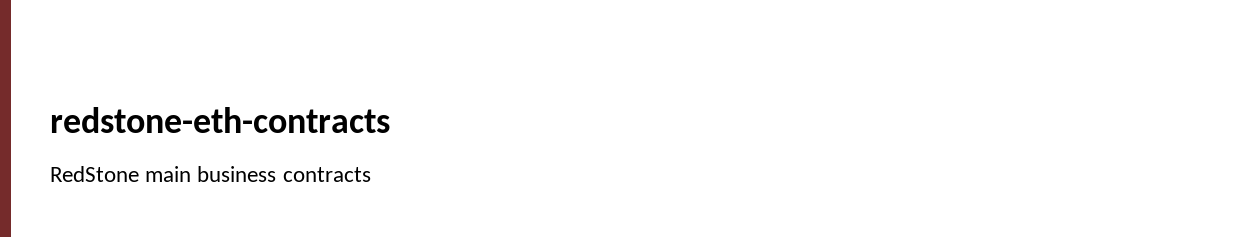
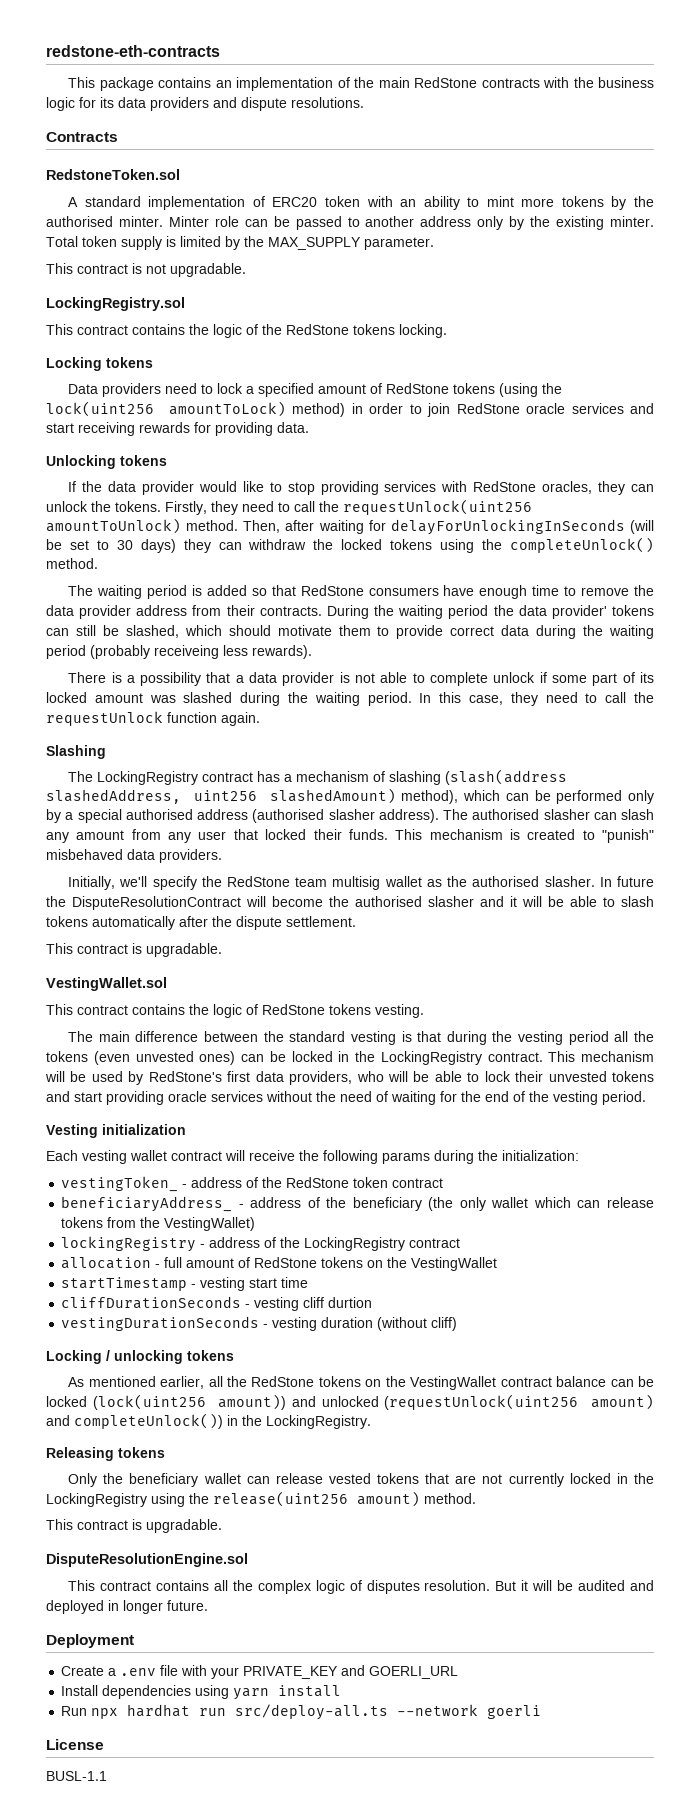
[50,166,371,182] RedStone main business contracts -> [68,77,655,91] [46,97,364,111] [46,132,118,142] [46,169,180,180] [68,196,655,210] [46,216,655,230] [46,236,434,250] [46,263,246,277] [46,297,185,311] [46,324,447,338] [46,357,153,371] [68,383,563,397] [46,401,654,417] [46,422,309,436] [46,455,167,469] [68,481,654,495] [46,499,532,515] [46,518,654,535] [46,537,654,553] [46,558,98,569] [68,585,654,599] [46,605,654,619] [46,625,655,639] [46,645,312,659] [68,672,655,686] [46,692,654,706] [46,711,260,726] [46,745,106,759] [68,769,568,785] [46,788,654,804] [46,809,654,823] [46,829,654,843] [46,849,222,863] [68,876,655,890] [46,896,654,910] [46,916,356,930] [46,943,222,957] [46,977,167,991] [46,1004,424,1018] [68,1031,654,1045] [46,1051,654,1065] [45,1071,654,1085] [46,1091,646,1105] [46,1124,186,1138] [46,1150,579,1164] [61,1176,444,1192] [61,1196,654,1212] [61,1217,256,1231] [61,1236,461,1252] [61,1257,498,1271] [61,1277,309,1291] [61,1296,373,1311] [61,1316,458,1331] [46,1350,234,1364] [68,1376,654,1390] [46,1394,654,1410] [46,1413,371,1429] [46,1447,165,1461] [68,1473,654,1487] [46,1491,476,1507] [46,1519,222,1533] [46,1553,248,1567] [68,1580,654,1594] [46,1600,208,1614] [46,1634,134,1648] [61,1665,459,1679] [61,1685,342,1700] [61,1704,542,1720] [46,1739,104,1750] [46,1771,107,1781] This package contains an implementation of the main RedStone contracts with the business logic for its data providers and dispute resolutions. // Contracts // RedstoneToken.sol // A standard implementation of ERC20 token with an ability to mint more tokens by the authorised minter. Minter role can be passed to another address only by the existing minter. Total token supply is limited by the MAX_SUPPLY parameter. // This contract is not upgradable. // LockingRegistry.sol // This contract contains the logic of the RedStone tokens locking. // Locking tokens // Data providers need to lock a specified amount of RedStone tokens (using the lock(uint256 amountToLock) method) in order to join RedStone oracle services and start receiving rewards for providing data. // Unlocking tokens // If the data provider would like to stop providing services with RedStone oracles, they can unlock the tokens. Firstly, they need to call the requestUnlock(uint256 amountToUnlock) method. Then, after waiting for delayForUnlockingInSeconds (will be set to 30 days) they can withdraw the locked tokens using the completeUnlock() method. // The waiting period is added so that RedStone consumers have enough time to remove the data provider address from their contracts. During the waiting period the data provider' tokens can still be slashed, which should motivate them to provide correct data during the waiting period (probably receiveing less rewards). // There is a possibility that a data provider is not able to complete unlock if some part of its locked amount was slashed during the waiting period. In this case, they need to call the requestUnlock function again. // Slashing // The LockingRegistry contract has a mechanism of slashing (slash(address slashedAddress, uint256 slashedAmount) method), which can be performed only by a special authorised address (authorised slasher address). The authorised slasher can slash any amount from any user that locked their funds. This mechanism is created to "punish" misbehaved data providers. // Initially, we'll specify the RedStone team multisig wallet as the authorised slasher. In future the DisputeResolutionContract will become the authorised slasher and it will be able to slash tokens automatically after the dispute settlement. // This contract is upgradable. // VestingWallet.sol // This contract contains the logic of RedStone tokens vesting. // The main difference between the standard vesting is that during the vesting period all the tokens (even unvested ones) can be locked in the LockingRegistry contract. This mechanism will be used by RedStone's first data providers, who will be able to lock their unvested tokens and start providing oracle services without the need of waiting for the end of the vesting period. // Vesting initialization // Each vesting wallet contract will receive the following params during the initialization: // vestingToken_ - address of the RedStone token contract // beneficiaryAddress_ - address of the beneficiary (the only wallet which can release tokens from the VestingWallet) // lockingRegistry - address of the LockingRegistry contract // allocation - full amount of RedStone tokens on the VestingWallet // startTimestamp - vesting start time // cliffDurationSeconds - vesting cliff durtion // vestingDurationSeconds - vesting duration (without cliff) // Locking / unlocking tokens // As mentioned earlier, all the RedStone tokens on the VestingWallet contract balance can be locked (lock(uint256 amount)) and unlocked (requestUnlock(uint256 amount) and completeUnlock()) in the LockingRegistry. // Releasing tokens // Only the beneficiary wallet can release vested tokens that are not currently locked in the LockingRegistry using the release(uint256 amount) method. // This contract is upgradable. // DisputeResolutionEngine.sol // This contract contains all the complex logic of disputes resolution. But it will be audited and deployed in longer future. // Deployment // Create a .env file with your PRIVATE_KEY and GOERLI_URL // Install dependencies using yarn install // Run npx hardhat run src/deploy-all.ts --network goerli // License // BUSL-1.1

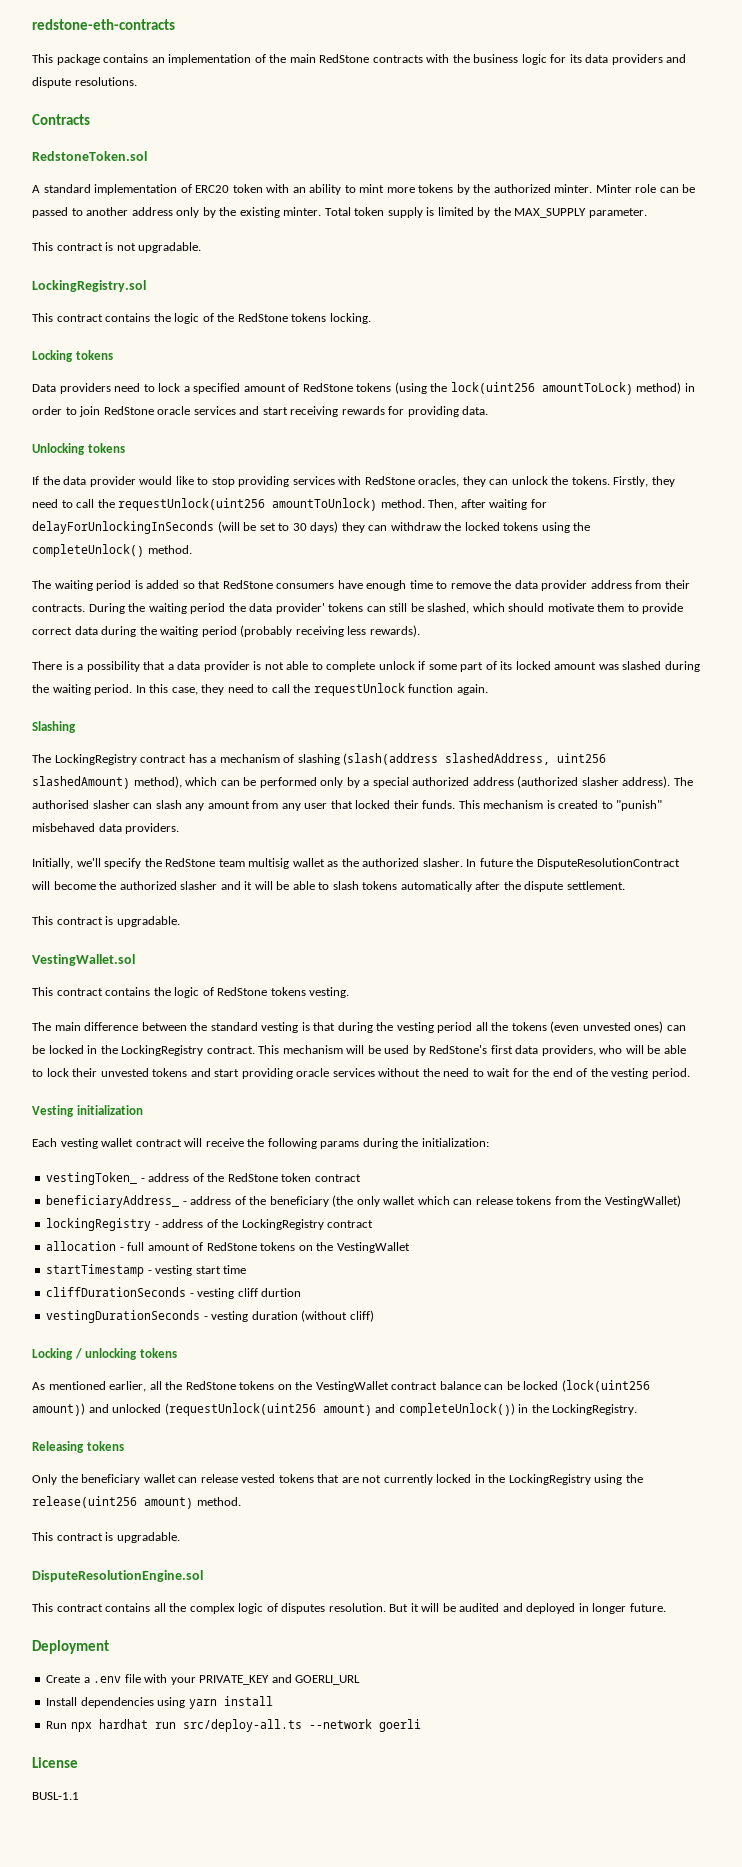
[46,216,113,227] authorised -> [493,184,551,193] authorized
[154,645,219,659] receiveing -> [295,626,344,637] receiving
[125,809,325,823] authorised address (authorised -> [412,776,579,788] authorized address (authorized
[472,876,540,887] authorised -> [362,858,420,867] authorized
[355,896,422,907] authorised -> [119,881,177,890] authorized
[376,1091,436,1105] of waiting -> [472,1068,511,1077] to wait

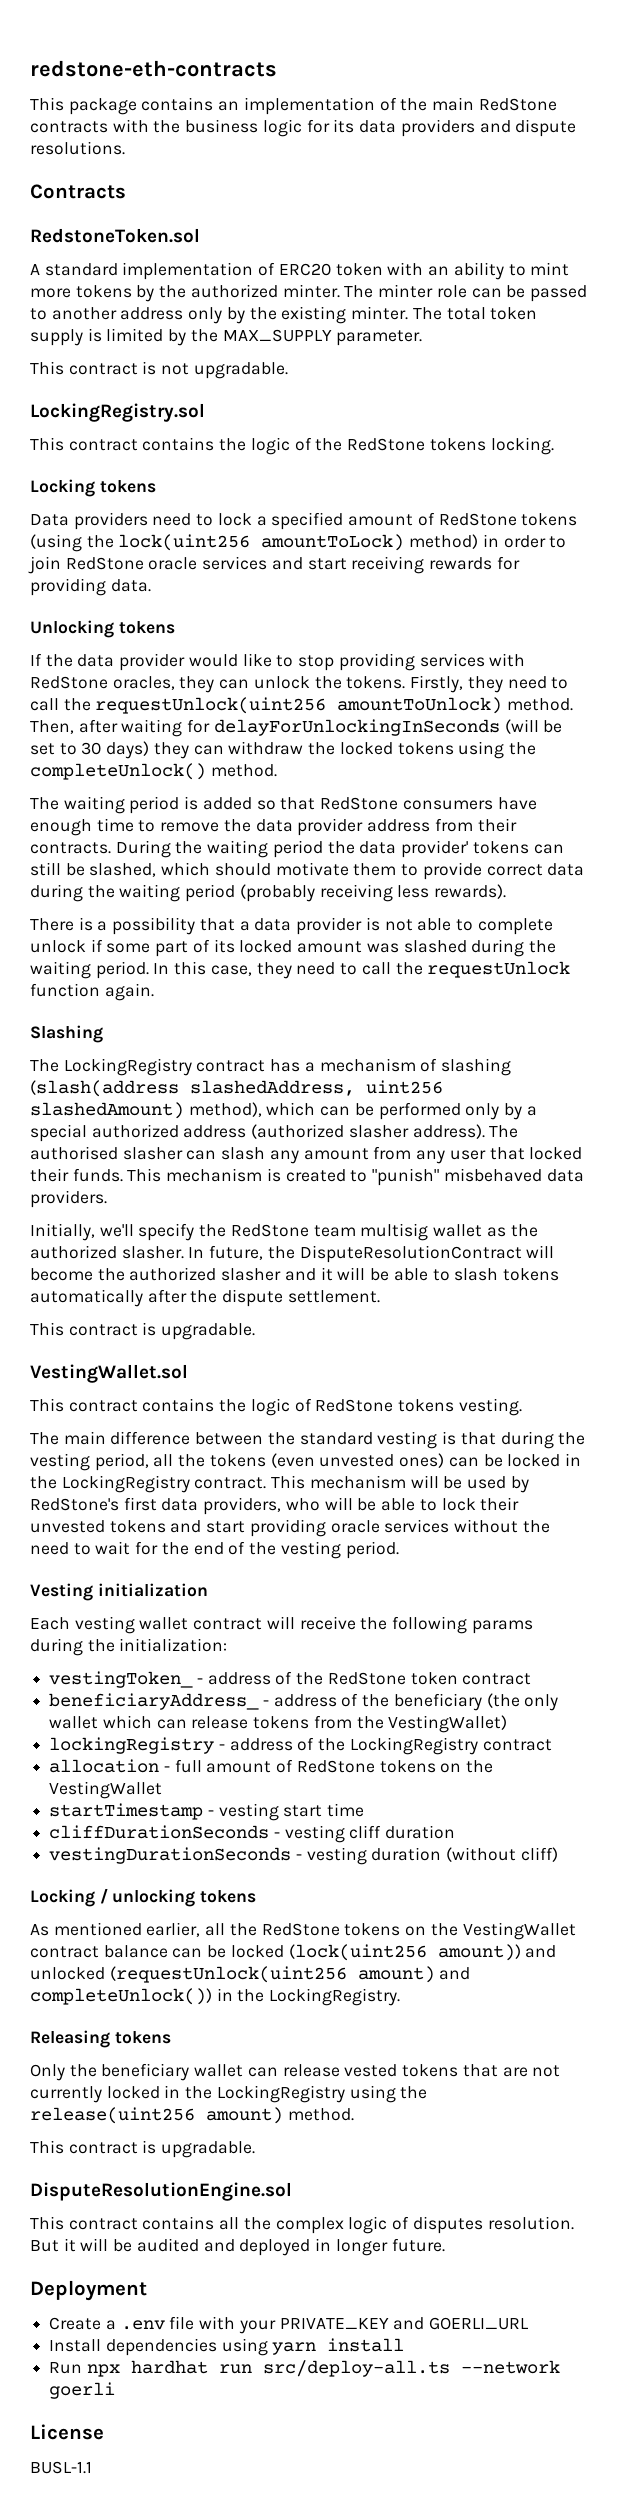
[595,184,632,193] Minter -> [344,284,434,298] The minter
[324,207,351,216] Total -> [412,307,486,320] The total
[479,858,513,867] future -> [209,1245,264,1260] future,
[437,1022,473,1033] period -> [94,1453,149,1471] period,
[261,1288,302,1297] durtion -> [385,1825,456,1839] duration

